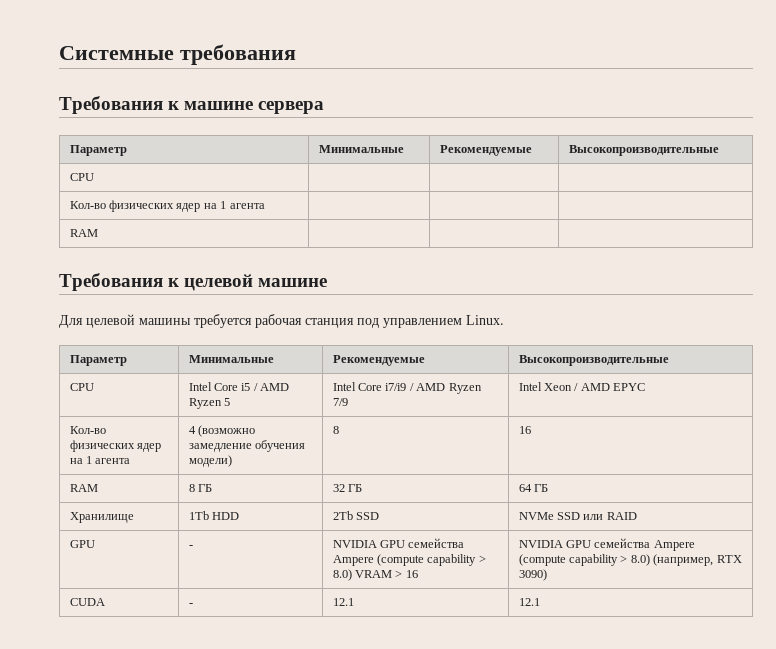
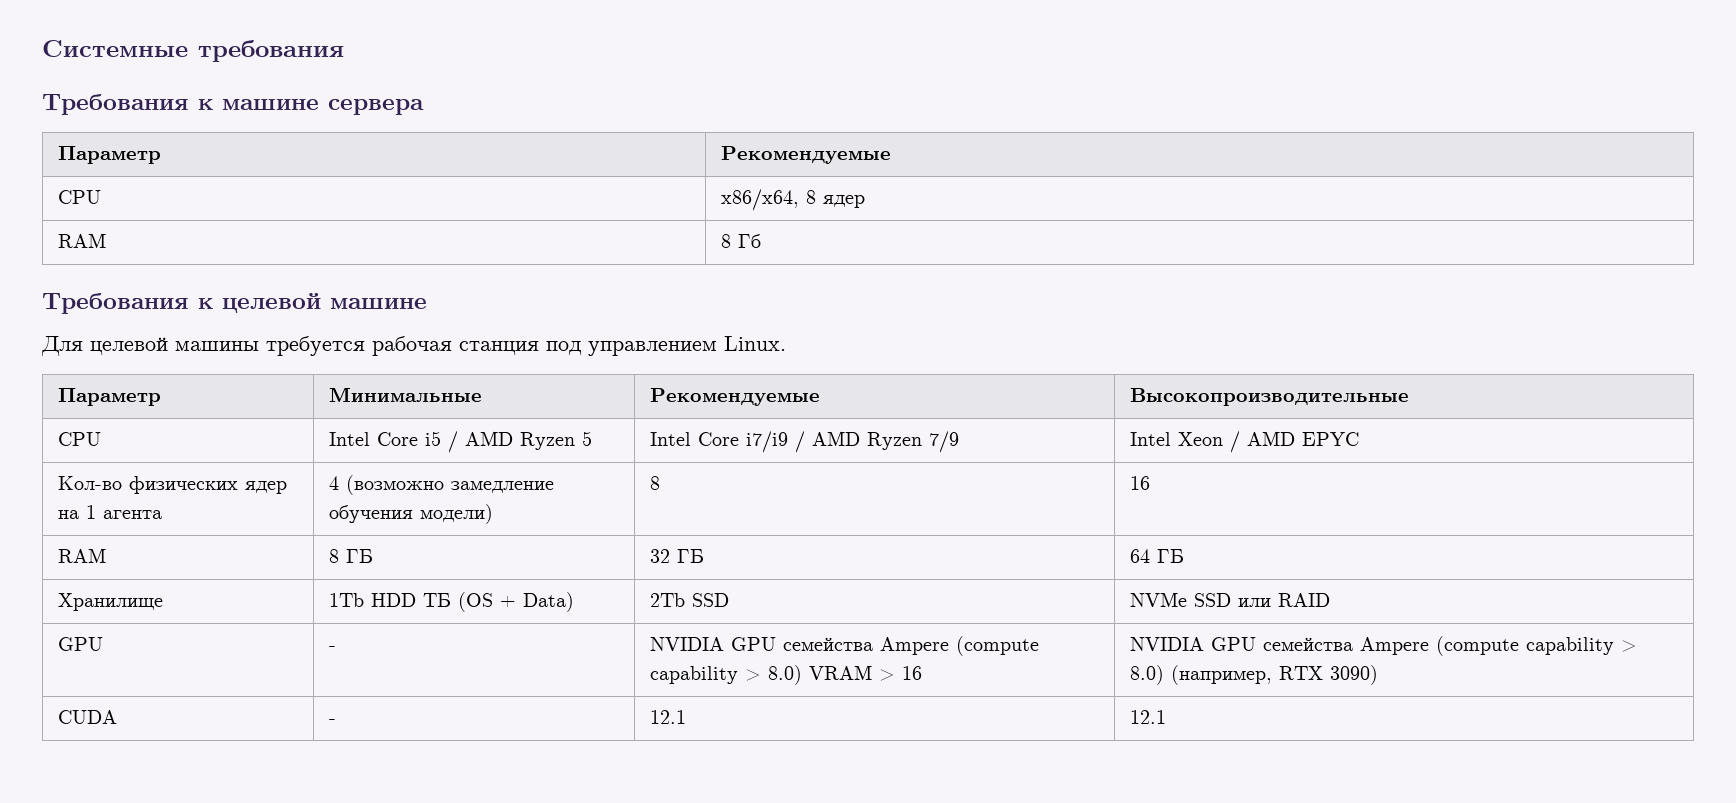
[318,145,404,153] [439,145,532,156] [568,145,719,156] [69,173,94,181] [69,200,265,212] [69,229,98,237] | Минимальные | Рекомендуемые | Высокопроизводительные // CPU | | | // Кол-во физических ядер на 1 агента | | | // RAM | | | -> [721,146,892,164] [58,190,102,204] [721,189,866,211] [58,233,107,248] [721,234,762,248] | Рекомендуемые // CPU | x86/x64, 8 ядер // RAM | 8 Гб
(240, 516) none -> [423,592,575,612] ТБ (OS + Data)

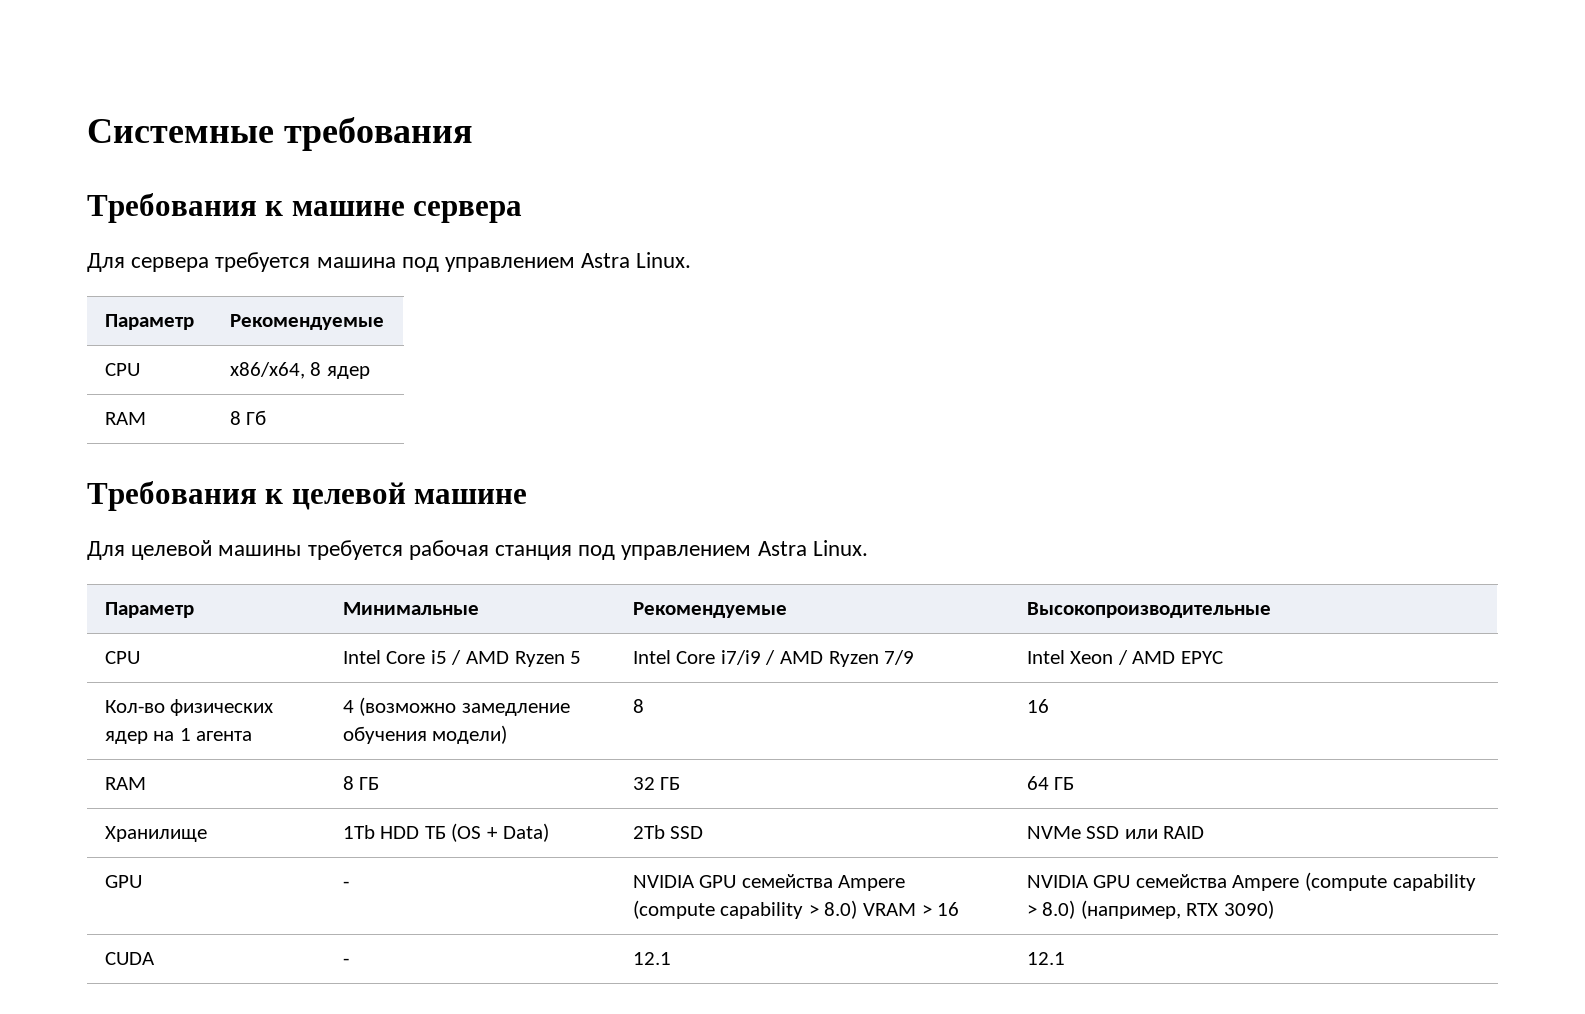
(424, 107) none -> [87,252,692,272] // Для сервера требуется машина под управлением Astra Linux.
(717, 348) none -> [757,541,807,556] Astra

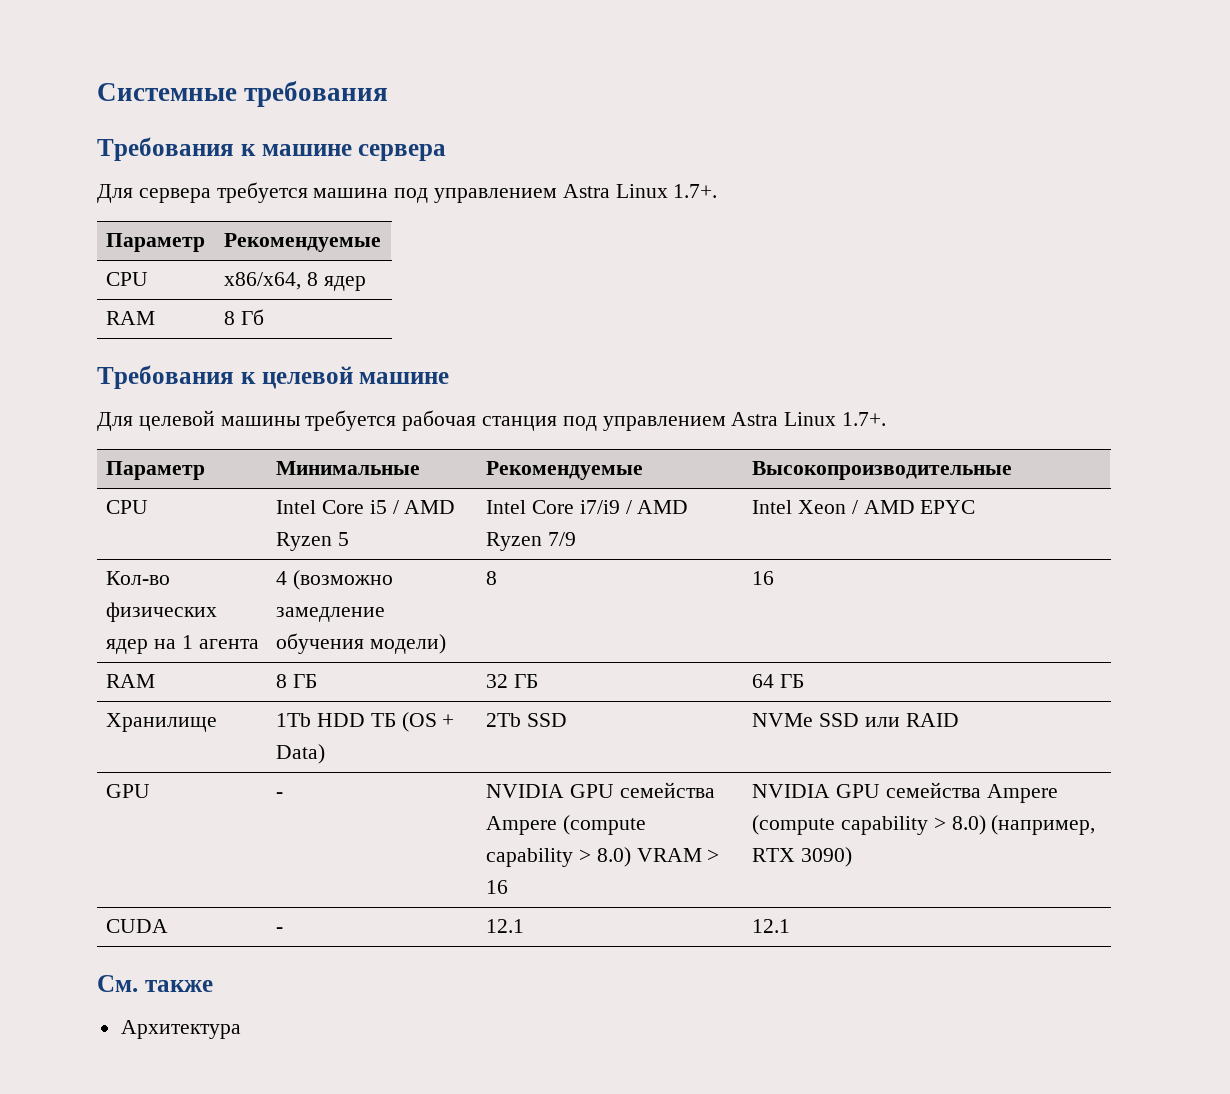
[636,252,692,268] Linux. -> [615,184,718,198] Linux 1.7+.
[812,540,868,556] Linux. -> [784,412,887,426] Linux 1.7+.
(1065, 958) none -> [97,975,213,992] [120,1020,241,1039] // См. также // Архитектура

